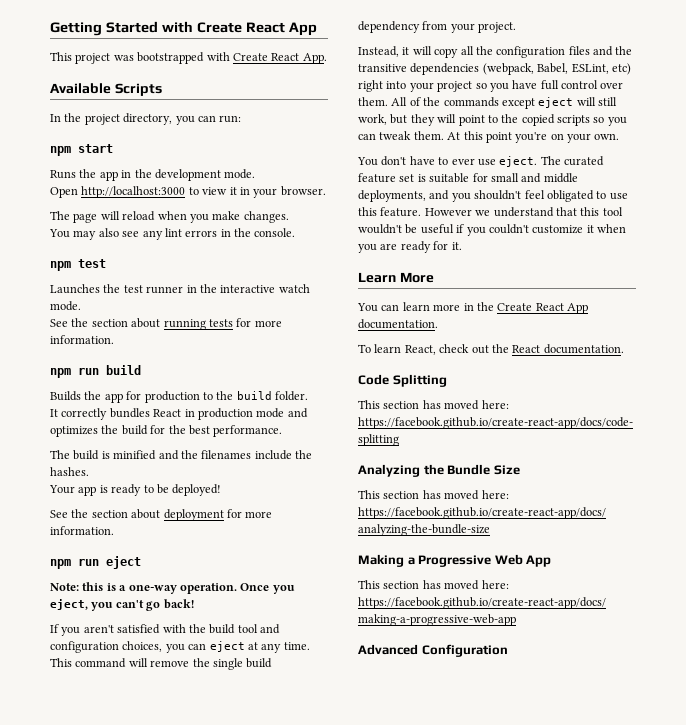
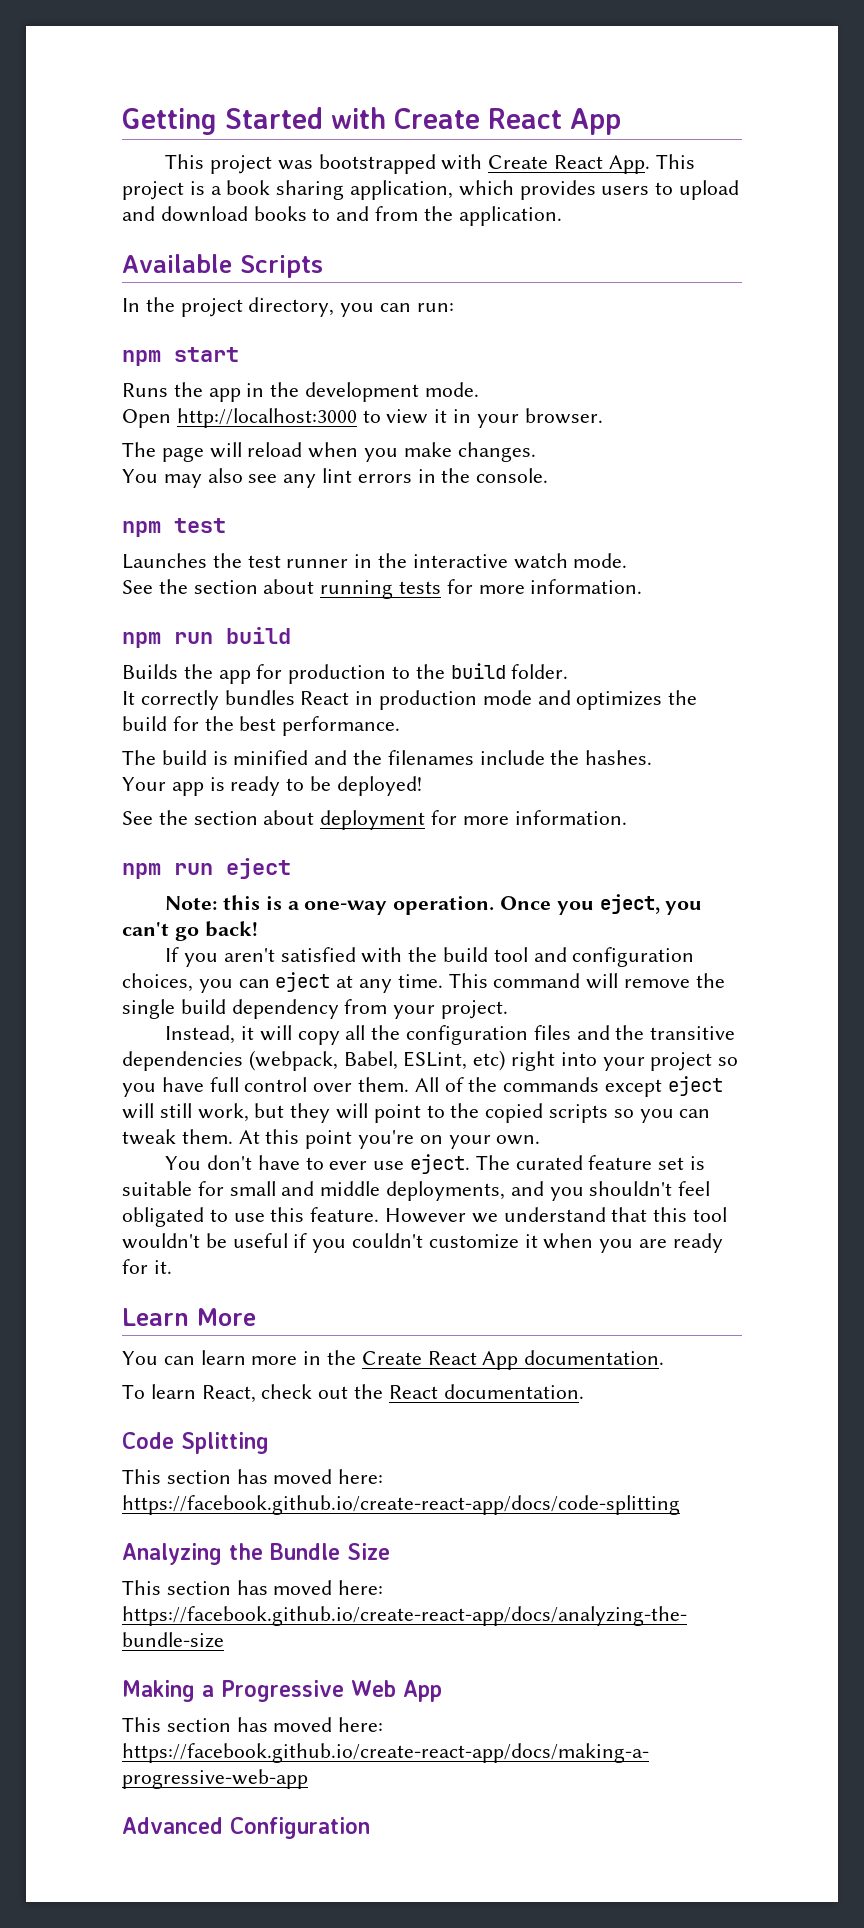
(327, 58) none -> [655,154,695,169] [122,180,740,200] [122,206,562,226] This project is a book sharing application, which provides users to upload and download books to and from the application.

